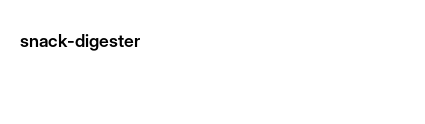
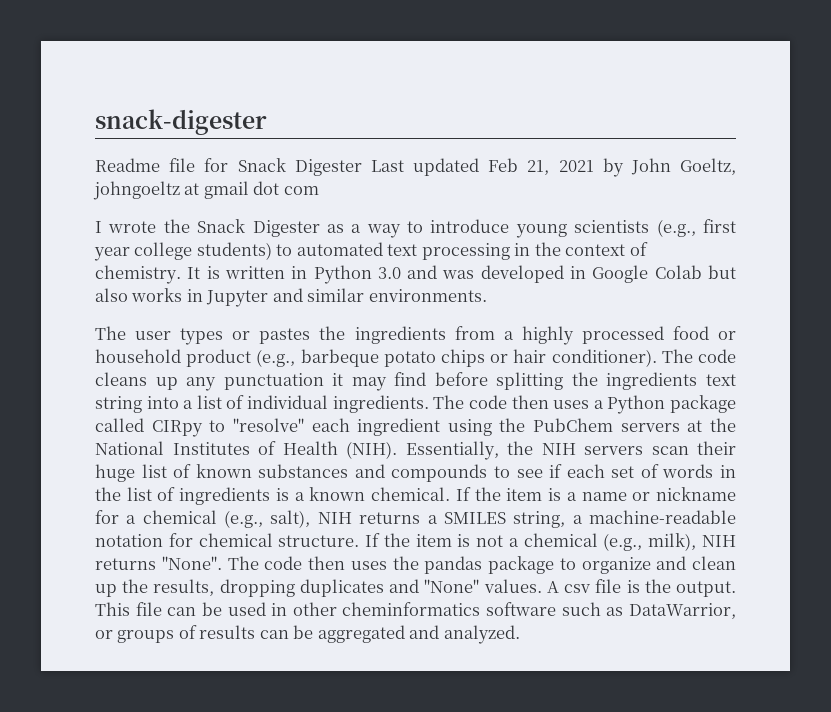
(140, 42) none -> [95,158,736,177] [93,181,319,200] [95,219,737,238] [94,242,648,261] [95,265,736,284] [95,288,487,307] [95,326,736,345] [95,349,736,367] [95,372,736,391] [95,395,737,414] [95,418,736,437] [95,441,736,460] [95,464,736,482] [95,487,737,505] [95,510,737,528] [95,533,736,551] [95,556,736,574] [95,579,737,597] [95,602,736,619] [95,625,520,644] // Readme file for Snack Digester Last updated Feb 21, 2021 by John Goeltz, johngoeltz at gmail dot com // I wrote the Snack Digester as a way to introduce young scientists (e.g., first year college students) to automated text processing in the context of chemistry. It is written in Python 3.0 and was developed in Google Colab but also works in Jupyter and similar environments. // The user types or pastes the ingredients from a highly processed food or household product (e.g., barbeque potato chips or hair conditioner). The code cleans up any punctuation it may find before splitting the ingredients text string into a list of individual ingredients. The code then uses a Python package called CIRpy to "resolve" each ingredient using the PubChem servers at the National Institutes of Health (NIH). Essentially, the NIH servers scan their huge list of known substances and compounds to see if each set of words in the list of ingredients is a known chemical. If the item is a name or nickname for a chemical (e.g., salt), NIH returns a SMILES string, a machine-readable notation for chemical structure. If the item is not a chemical (e.g., milk), NIH returns "None". The code then uses the pandas package to organize and clean up the results, dropping duplicates and "None" values. A csv file is the output. This file can be used in other cheminformatics software such as DataWarrior, or groups of results can be aggregated and analyzed.

